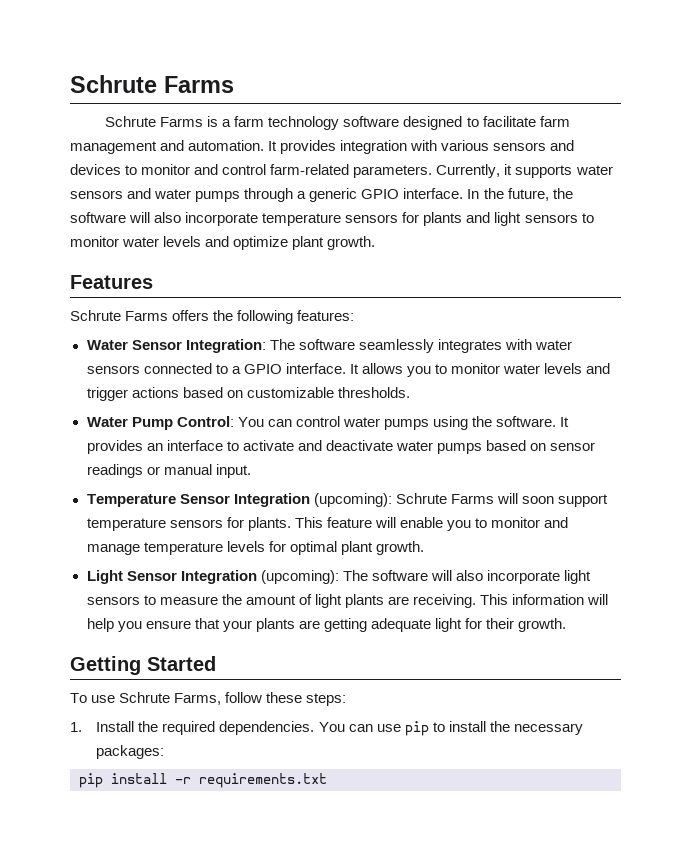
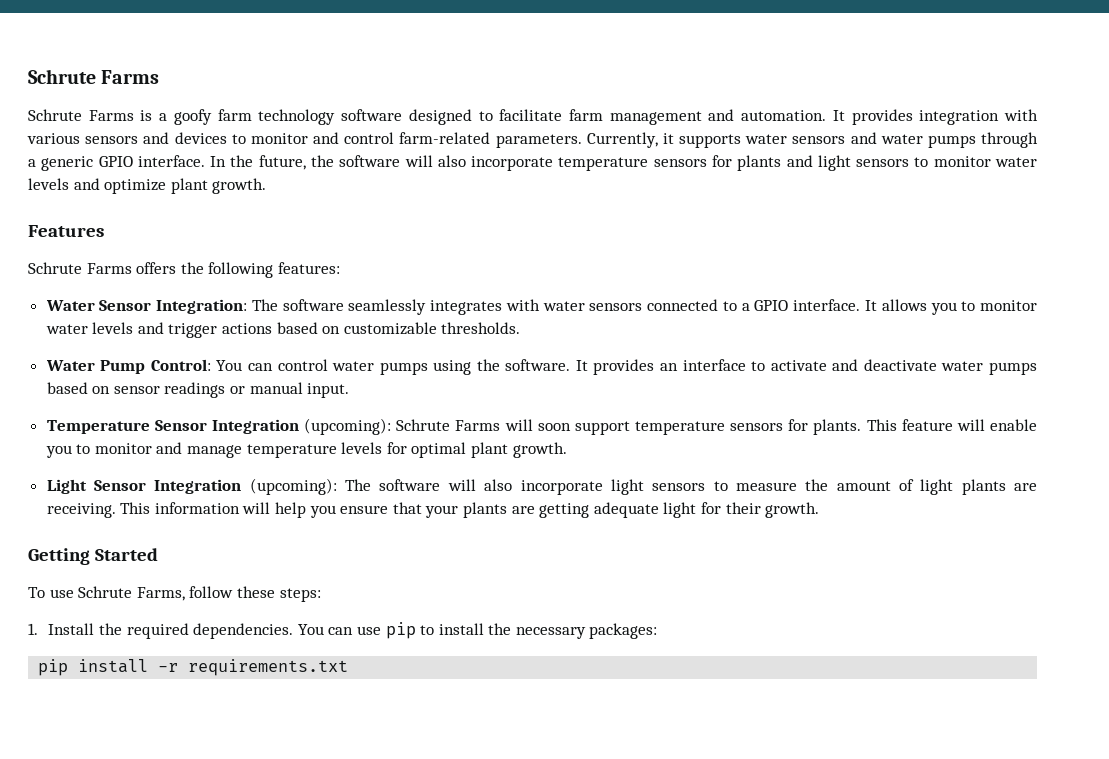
(232, 123) none -> [173,109,212,125] goofy

